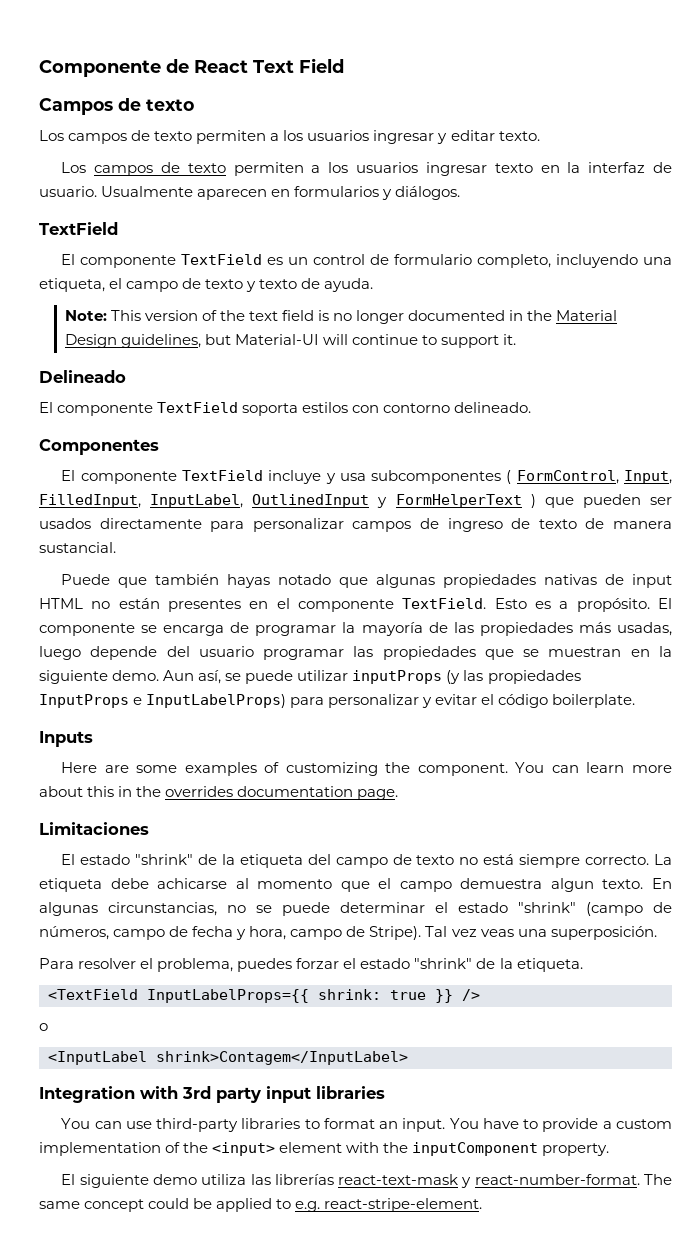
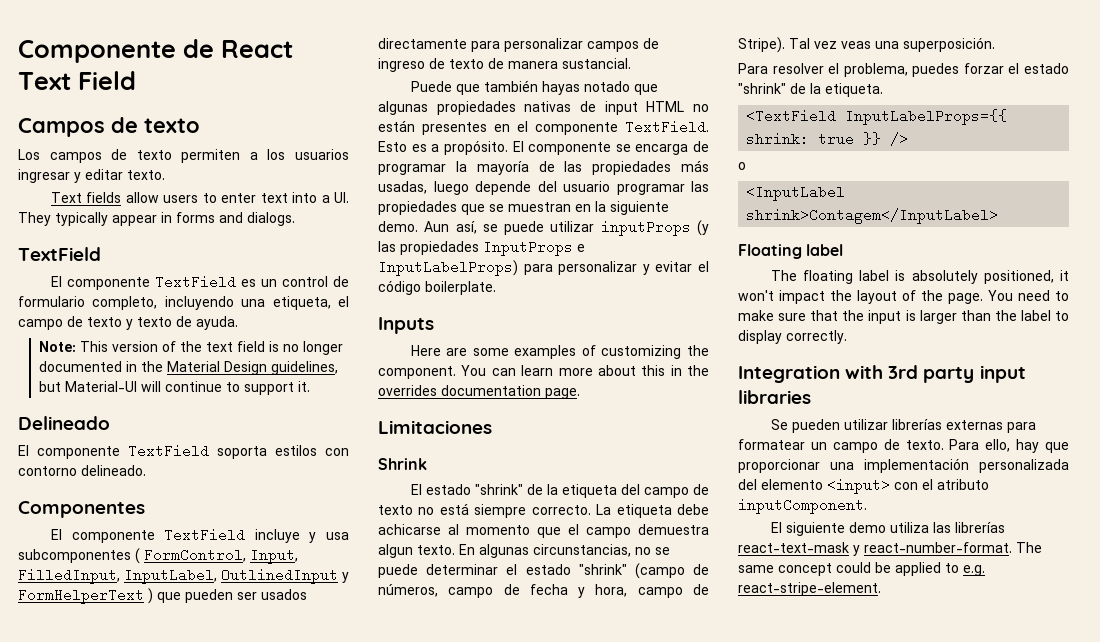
[61,162,672,176] [39,186,461,200] Los campos de texto permiten a los usuarios ingresar texto en la interfaz de usuario. Usualmente aparecen en formularios y diálogos. -> [50,192,350,203] [18,212,295,226] Text fields allow users to enter text into a UI. They typically appear in forms and dialogs.
(149, 828) none -> [378,458,427,470] // Shrink
(408, 1058) none -> [738,244,844,259] [770,270,1069,284] [738,290,1069,304] [738,310,1069,324] [738,330,847,344] // Floating label // The floating label is absolutely positioned, it won't impact the layout of the page. You need to make sure that the input is larger than the label to display correctly.
[61,1118,672,1132] [39,1142,610,1156] You can use third-party libraries to format an input. You have to provide a custom implementation of the <input> element with the inputComponent property. -> [770,419,1036,433] [738,439,1069,453] [738,458,1069,473] [738,478,989,494] [738,498,867,514] Se pueden utilizar librerías externas para formatear un campo de texto. Para ello, hay que proporcionar una implementación personalizada del elemento <input> con el atributo inputComponent.

